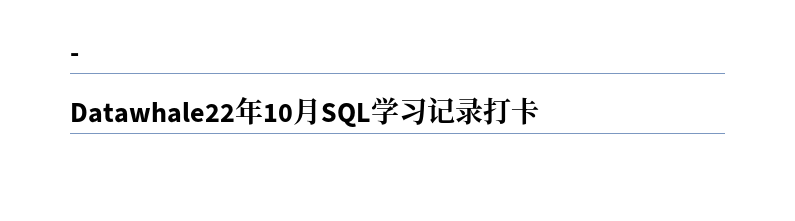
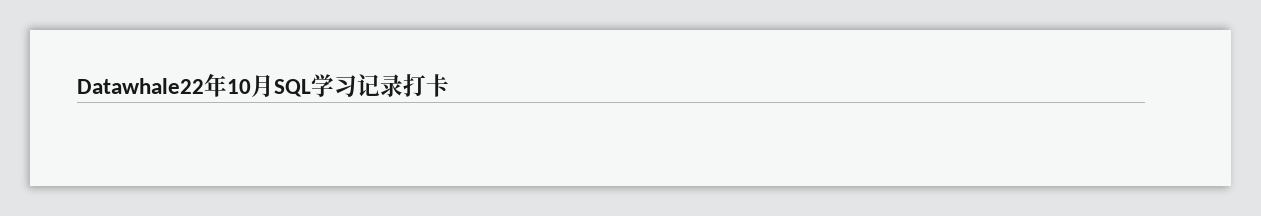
[70,53,79,62] - // -> (77, 86) none

